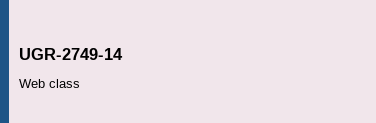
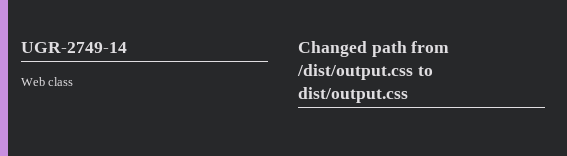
(80, 83) none -> [298,41,450,57] [297,64,433,80] [298,87,408,103] // Changed path from /dist/output.css to dist/output.css

